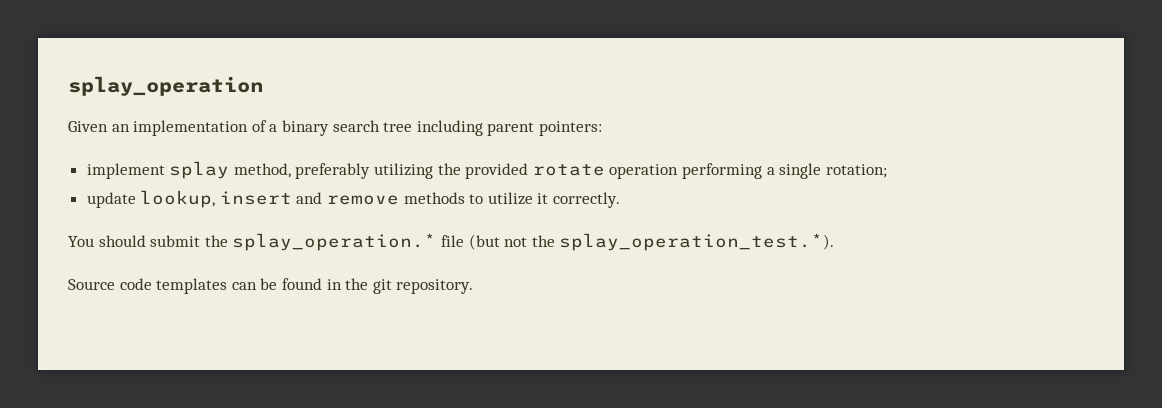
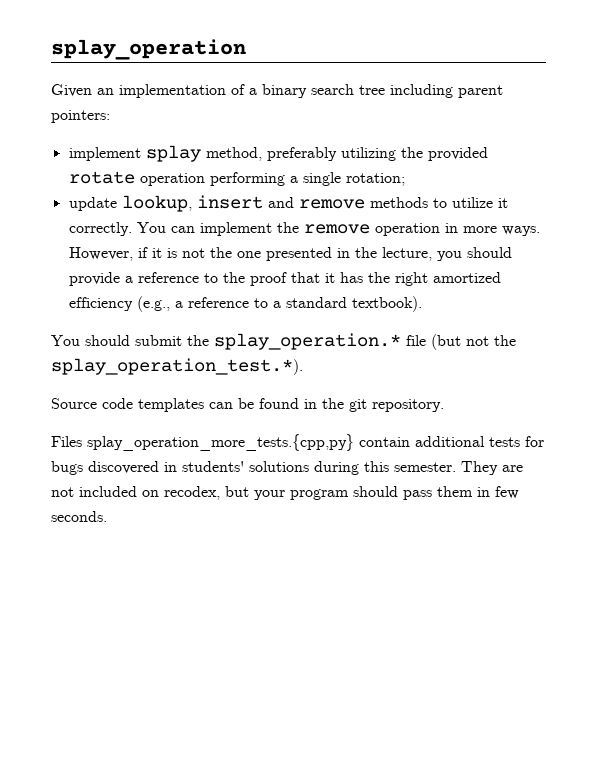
(621, 200) none -> [136,222,540,236] [68,247,512,261] [68,272,501,286] [68,296,422,312] You can implement the remove operation in more ways. However, if it is not the one presented in the lecture, you should provide a reference to the proof that it has the right amortized efficiency (e.g., a reference to a standard textbook).
(474, 286) none -> [51,434,544,451] [51,461,523,475] [51,486,519,500] [51,511,107,522] // Files splay_operation_more_tests.{cpp,py} contain additional tests for bugs discovered in students' solutions during this semester. They are not included on recodex, but your program should pass them in few seconds.

